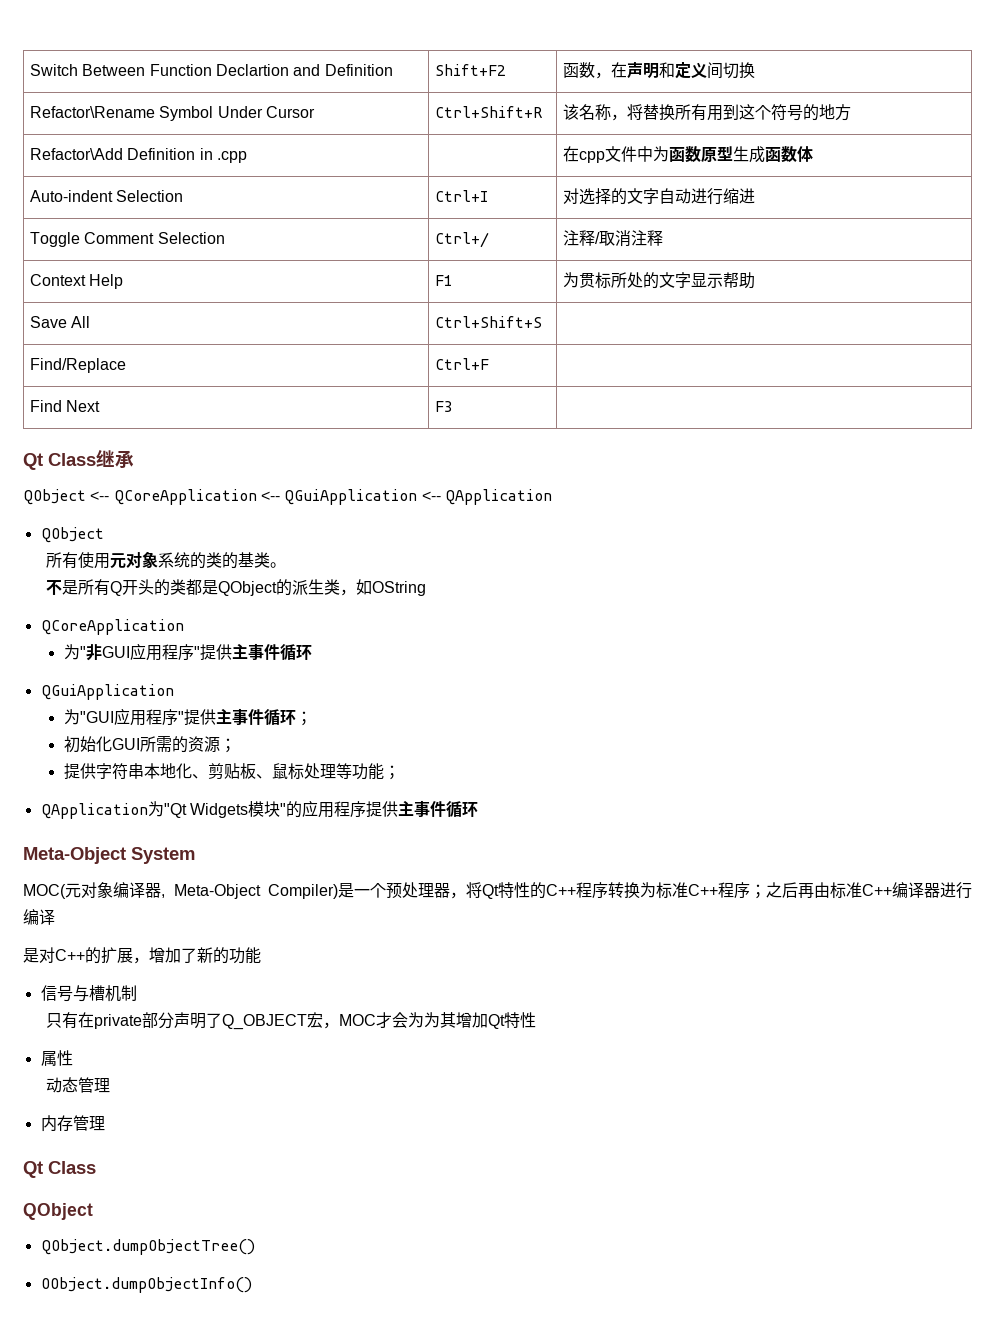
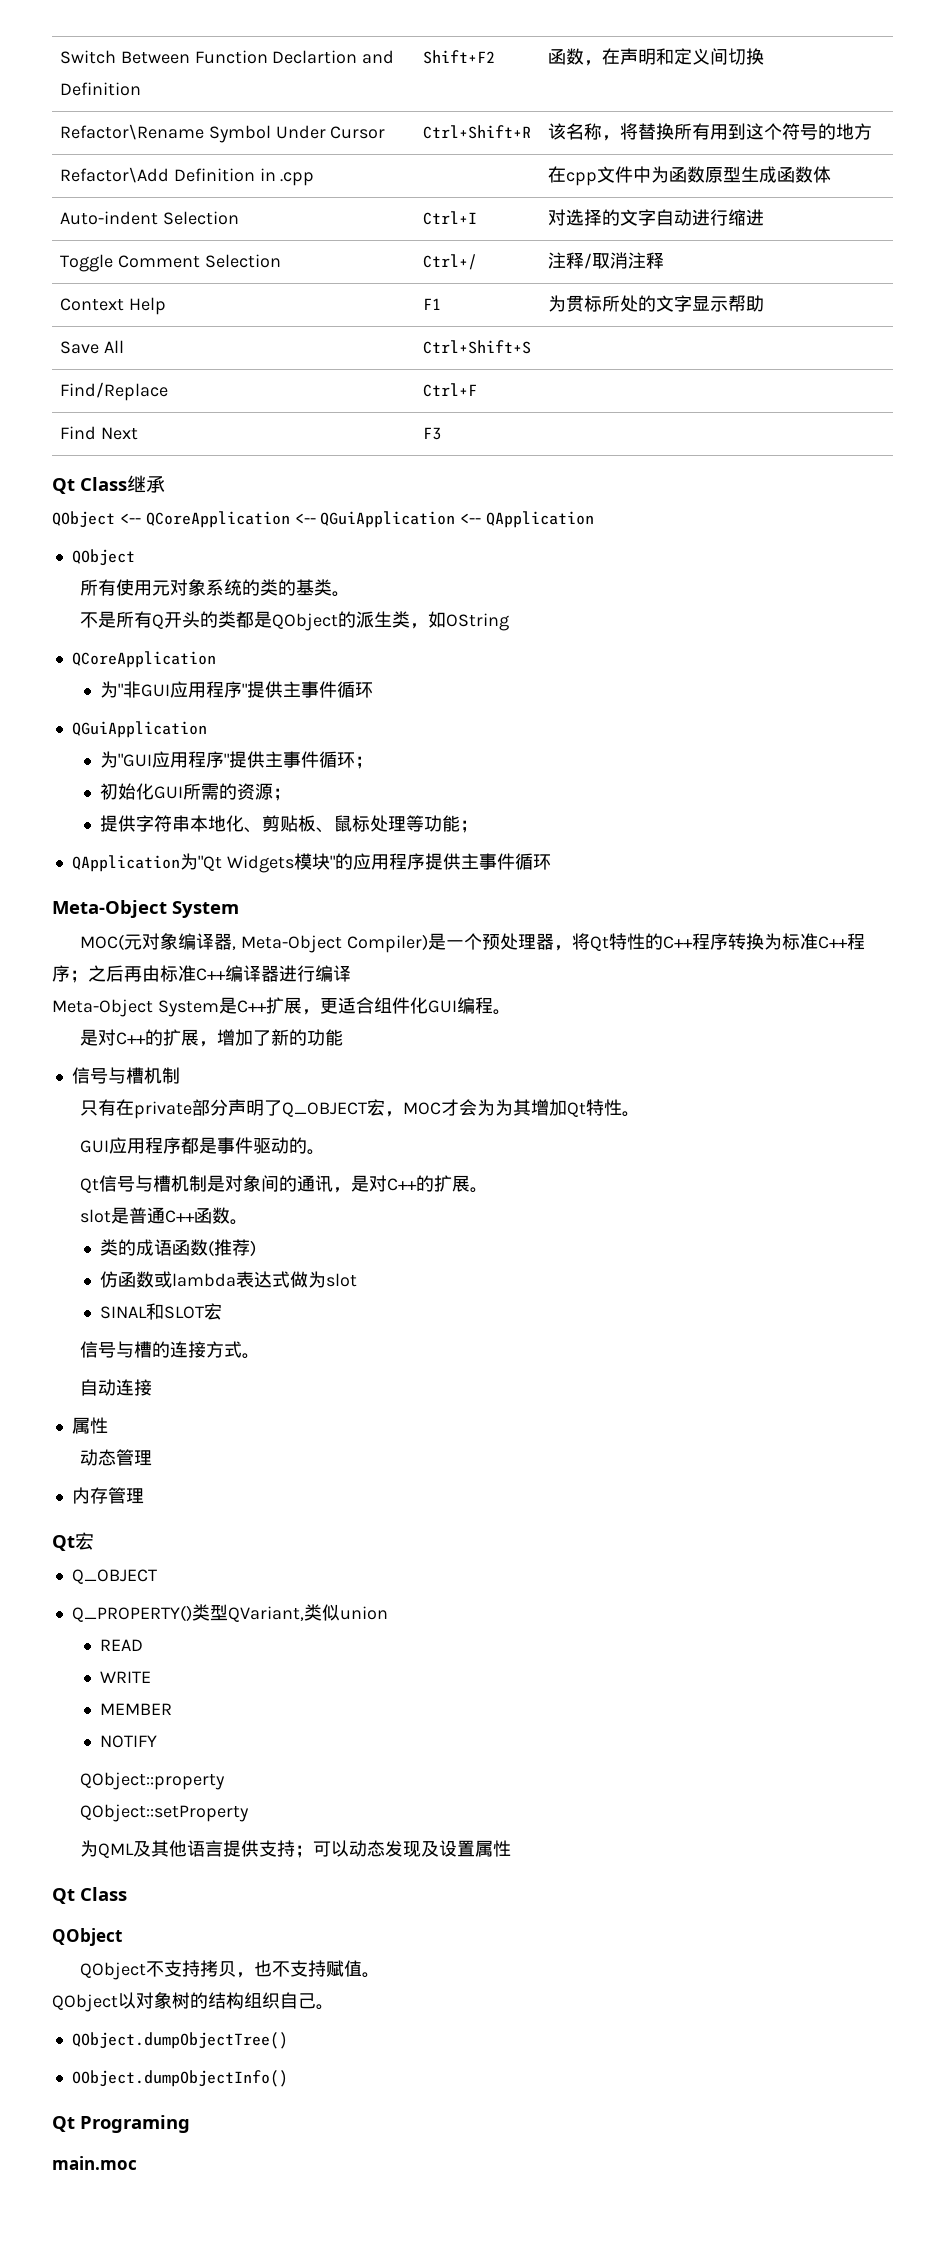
(55, 917) none -> [52,997,511,1017] // Meta-Object System是C++扩展，更适合组件化GUI编程。
(537, 1020) none -> [622,1111,641,1117] [80,1137,326,1155] [80,1175,489,1194] [80,1207,249,1225] [100,1239,257,1257] [100,1271,358,1288] [100,1303,223,1320] [80,1341,261,1359] [80,1379,153,1396] 。 // GUI应用程序都是事件驱动的。 // Qt信号与槽机制是对象间的通讯，是对C++的扩展。 // slot是普通C++函数。 // 类的成语函数(推荐) // 仿函数或lambda表达式做为slot // SINAL和SLOT宏 // 信号与槽的连接方式。 // 自动连接
[48,1161,96,1174] [23,1203,93,1220] Class // QObject -> [75,1532,94,1550] [71,1569,157,1585] [71,1604,388,1623] [100,1639,144,1651] [100,1671,152,1683] [100,1703,173,1715] [100,1735,158,1748] [80,1772,226,1790] [80,1804,250,1822] [80,1840,512,1859] [52,1887,127,1904] [52,1928,122,1946] [80,1960,381,1980] [52,1992,334,2012] 宏 // Q_OBJECT // Q_PROPERTY()类型QVariant,类似union // READ // WRITE // MEMBER // NOTIFY // QObject::property // QObject::setProperty // 为QML及其他语言提供支持；可以动态发现及设置属性 // Qt Class // QObject // QObject不支持拷贝，也不支持赋值。 // QObject以对象树的结构组织自己。
(252, 1285) none -> [52,2115,190,2133] [52,2156,137,2170] // Qt Programing // main.moc

